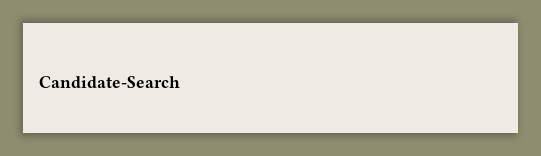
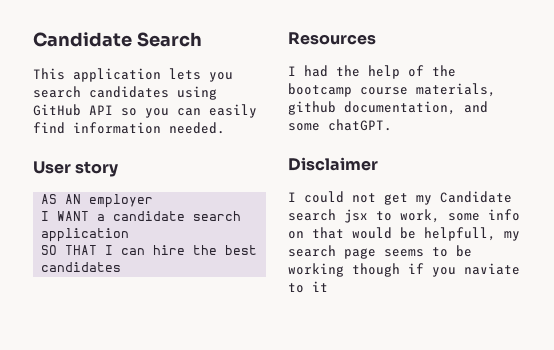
[39,76,180,88] Candidate-Search -> [33,32,202,47] [33,68,233,82] [33,86,217,100] [33,104,257,118] [33,122,225,134] [33,161,119,177] [41,194,154,208] [41,211,242,221] [41,228,130,242] [41,245,258,255] [41,262,122,272] [288,32,376,45] [288,65,456,79] [288,83,496,97] [288,101,488,115] [288,119,392,131] [288,157,378,171] [288,191,512,205] [288,209,520,223] [288,227,520,241] [288,245,472,259] [288,263,520,277] [288,281,328,293] Candidate Search // This application lets you search candidates using GitHub API so you can easily find information needed. // User story // AS AN employer // I WANT a candidate search application // SO THAT I can hire the best candidates // Resources // I had the help of the bootcamp course materials, github documentation, and some chatGPT. // Disclaimer // I could not get my Candidate search jsx to work, some info on that would be helpfull, my search page seems to be working though if you naviate to it

